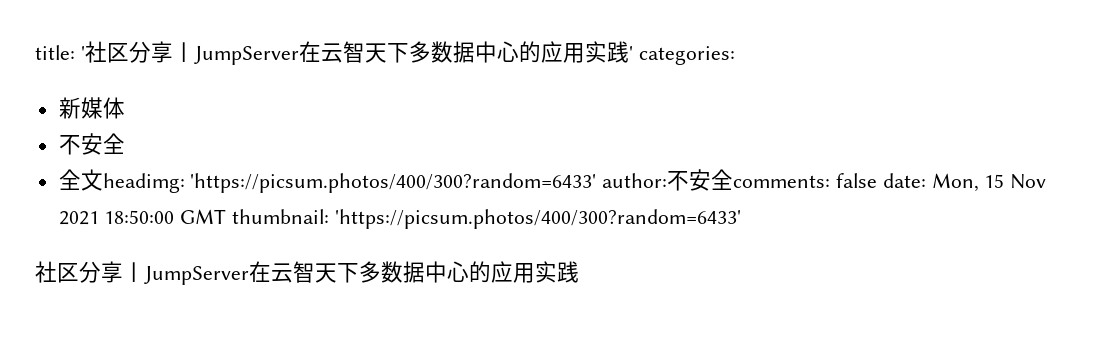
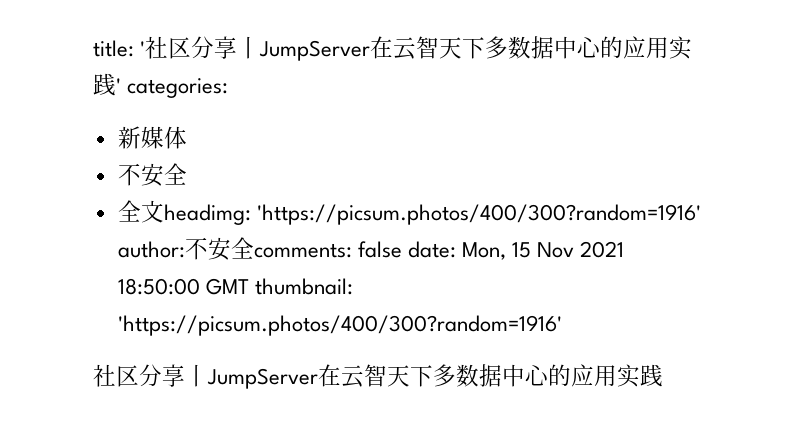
[190,173,597,193] 'https://picsum.photos/400/300?random=6433' -> [256,204,701,225] 'https://picsum.photos/400/300?random=1916'
[334,209,741,229] 'https://picsum.photos/400/300?random=6433' -> [117,315,562,336] 'https://picsum.photos/400/300?random=1916'

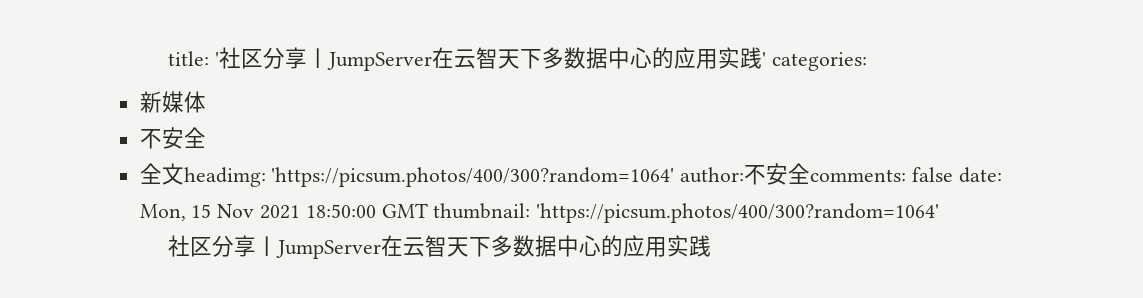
[256,204,701,225] 'https://picsum.photos/400/300?random=1916' -> [271,167,675,187] 'https://picsum.photos/400/300?random=1064'
[117,315,562,336] 'https://picsum.photos/400/300?random=1916' -> [536,203,940,223] 'https://picsum.photos/400/300?random=1064'

